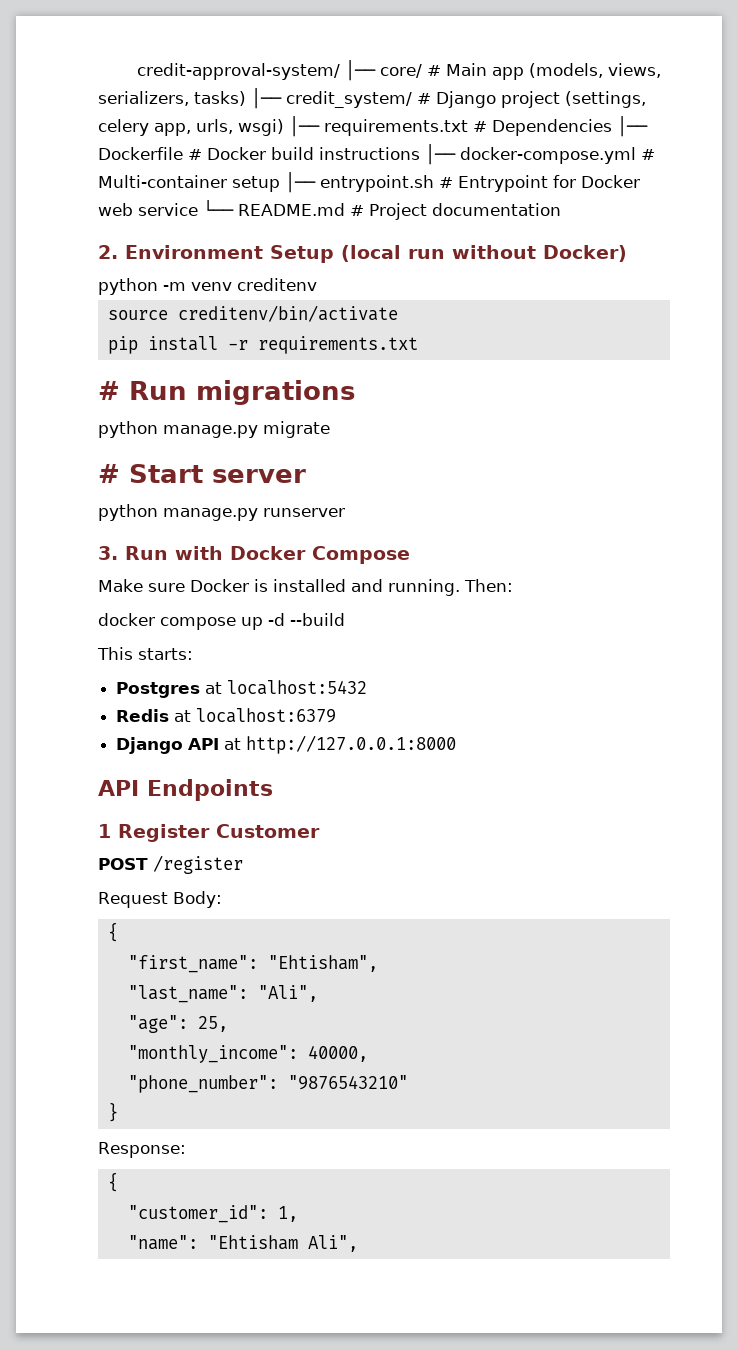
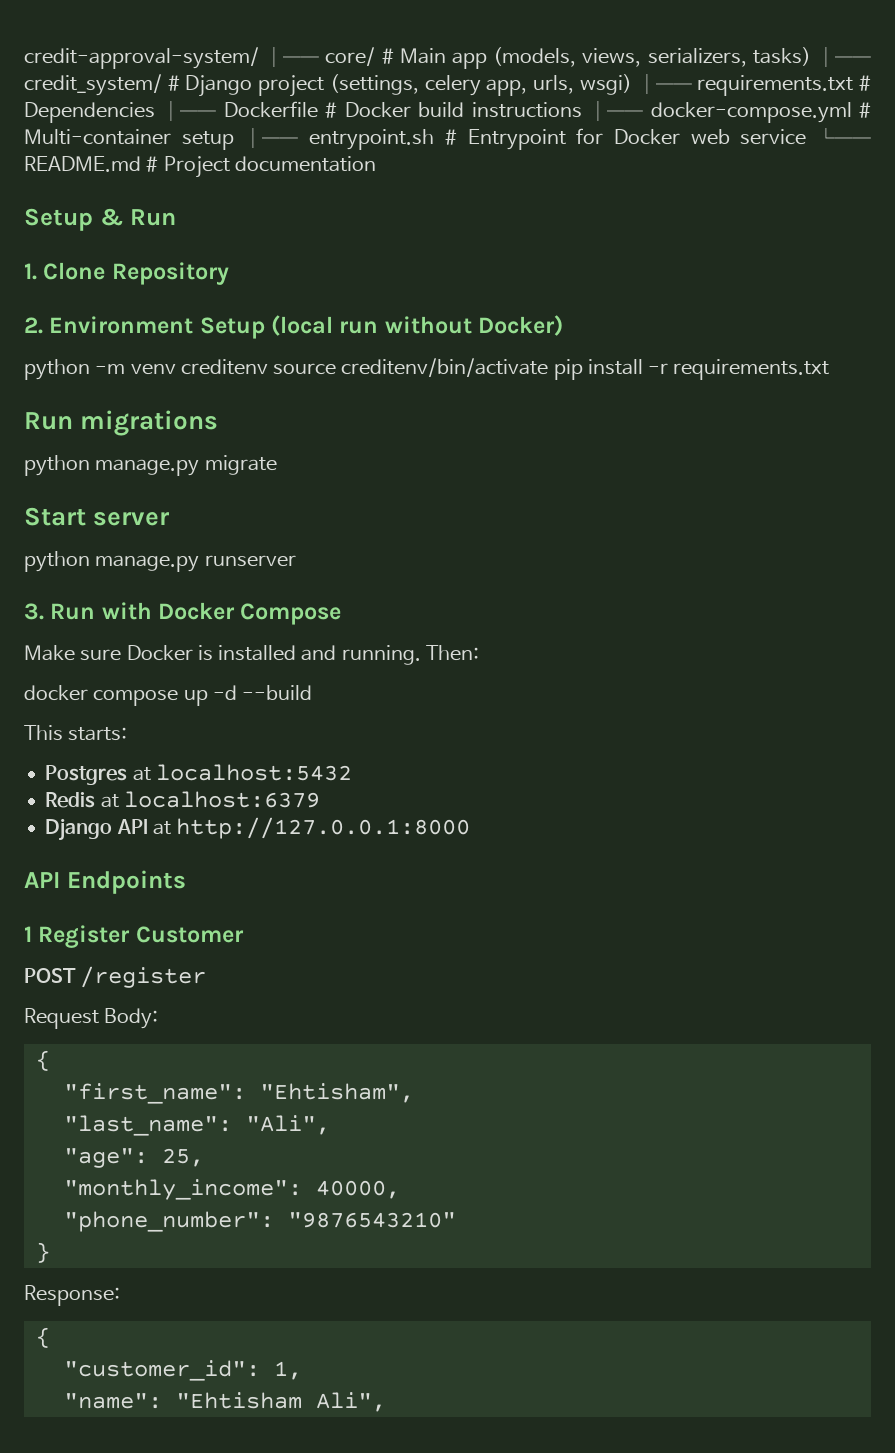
(561, 209) none -> [24,208,177,231] [24,262,229,285] // Setup & Run // 1. Clone Repository
(317, 284) // -> (268, 367) none
(398, 313) // -> (549, 367) none
[98,381,120,400] # -> (830, 369) none
[98,464,120,483] # -> (277, 465) none

